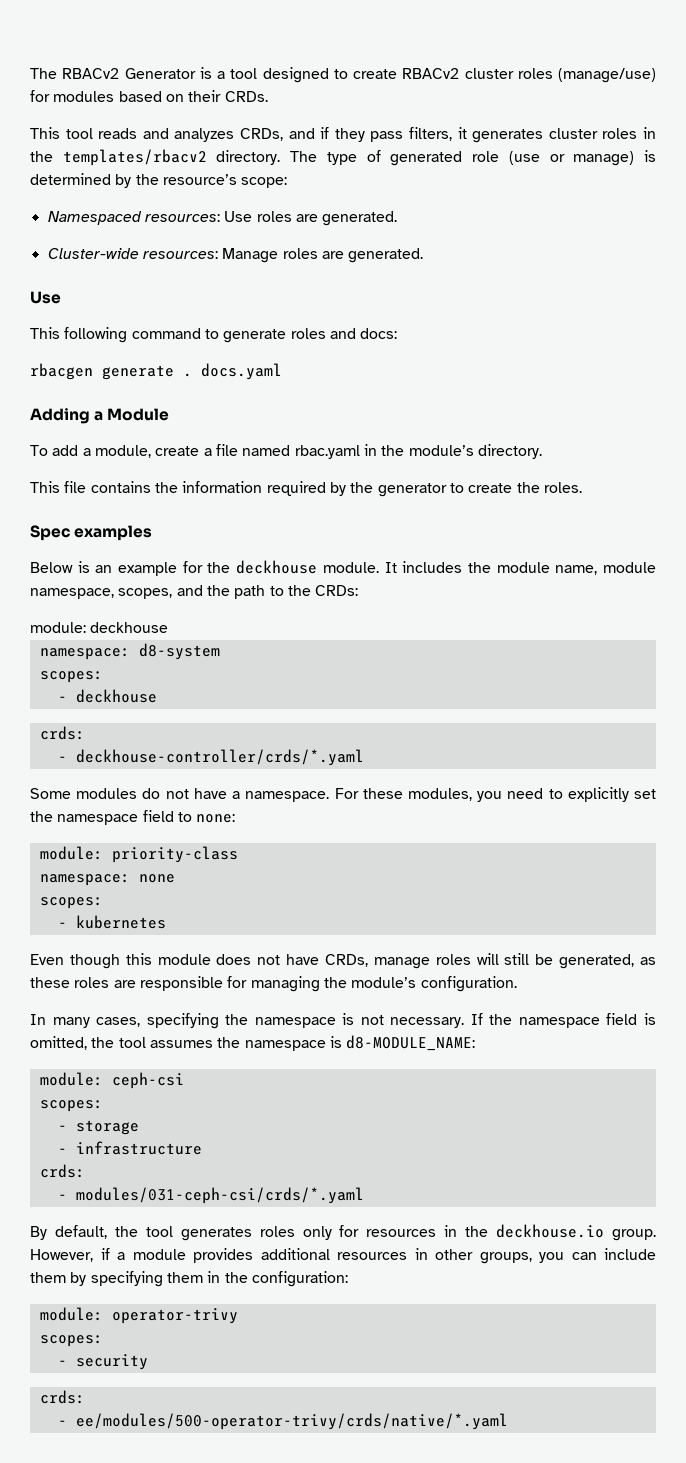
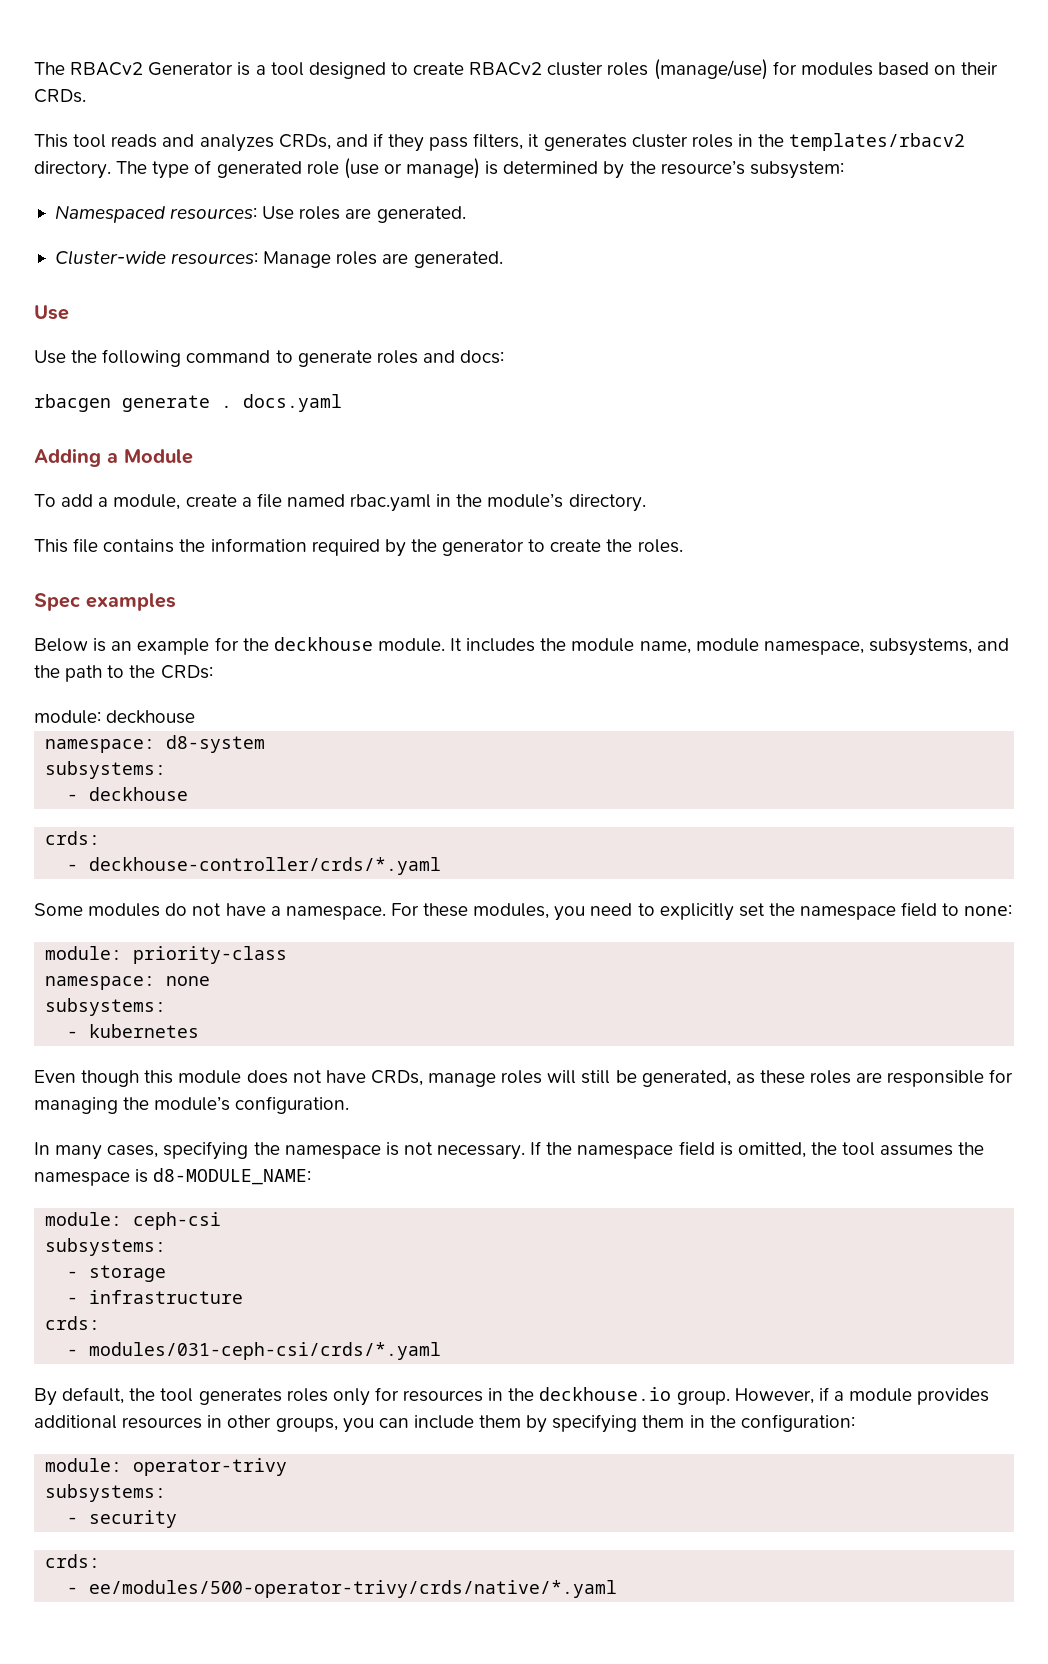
[241,177,288,188] scope: -> [749,161,844,179] subsystem:
[30,327,60,339] This -> [34,350,98,364] Use the
[118,588,173,599] scopes, -> [868,638,972,656] subsystems,
[39,671,103,683] scopes: -> [45,761,167,779] subsystems:
[39,897,103,909] scopes: -> [45,998,167,1016] subsystems:
[39,1100,103,1112] scopes: -> [45,1238,167,1256] subsystems:
[39,1335,103,1347] scopes: -> [45,1484,167,1502] subsystems:

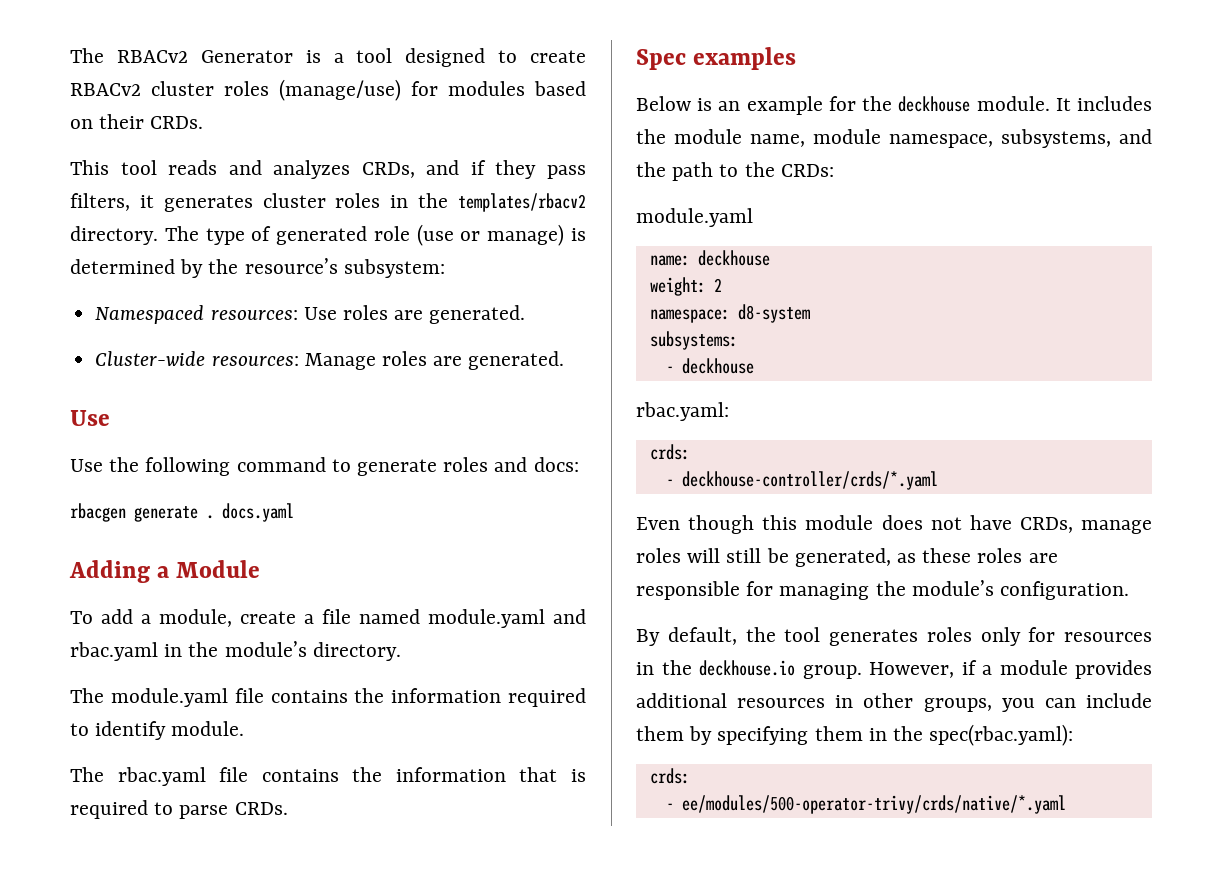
(345, 500) none -> [428,609,586,628] module.yaml and
[34,539,68,553] This -> [70,688,228,707] The module.yaml
[384,539,683,557] by the generator to create the roles. -> [70,721,245,740] [70,767,586,786] [70,800,288,819] to identify module. // The rbac.yaml file contains the information that is required to parse CRDs.
[34,710,196,724] module: deckhouse -> [636,208,753,227] [649,250,770,266] [649,277,722,296] module.yaml // name: deckhouse // weight: 2
(189, 794) none -> [636,402,729,421] // rbac.yaml:
[34,902,1013,921] [45,946,288,964] [45,976,211,990] [45,998,167,1016] [67,1024,200,1038] // Some modules do not have a namespace. For these modules, you need to explicitly set the namespace field to none: // module: priority-class // namespace: none // subsystems: // - kubernetes -> (938, 480) none
[34,1141,985,1160] [34,1168,312,1186] [45,1212,222,1230] [45,1238,167,1256] [67,1265,167,1282] [67,1290,244,1304] [45,1316,101,1330] [67,1342,442,1360] // In many cases, specifying the namespace is not necessary. If the namespace field is omitted, the tool assumes the namespace is d8-MODULE_NAME: // module: ceph-csi // subsystems: // - storage // - infrastructure // crds: // - modules/031-ceph-csi/crds/*.yaml -> (1130, 590) none
[740,1414,855,1432] [45,1458,288,1476] [45,1484,167,1502] [67,1510,178,1528] configuration: // module: operator-trivy // subsystems: // - security -> [929,724,1074,746] spec(rbac.yaml):

